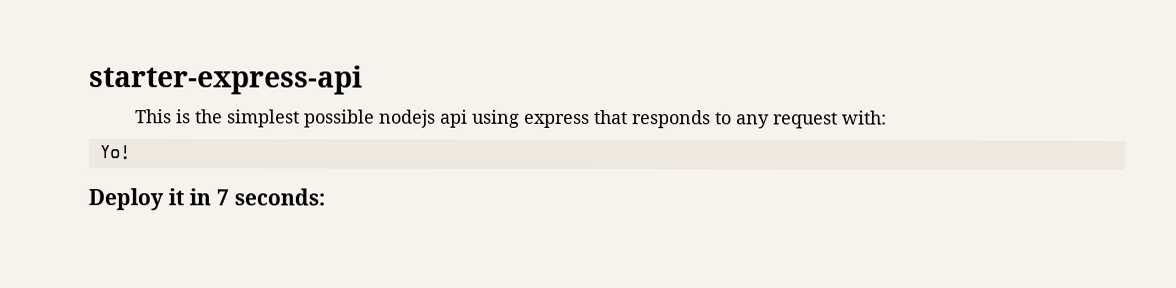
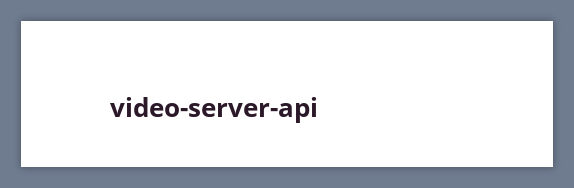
[89,65,363,95] [134,109,887,129] [98,145,130,161] [88,188,325,211] starter-express-api // This is the simplest possible nodejs api using express that responds to any request with: // Yo! // Deploy it in 7 seconds: -> [110,97,318,123] video-server-api

